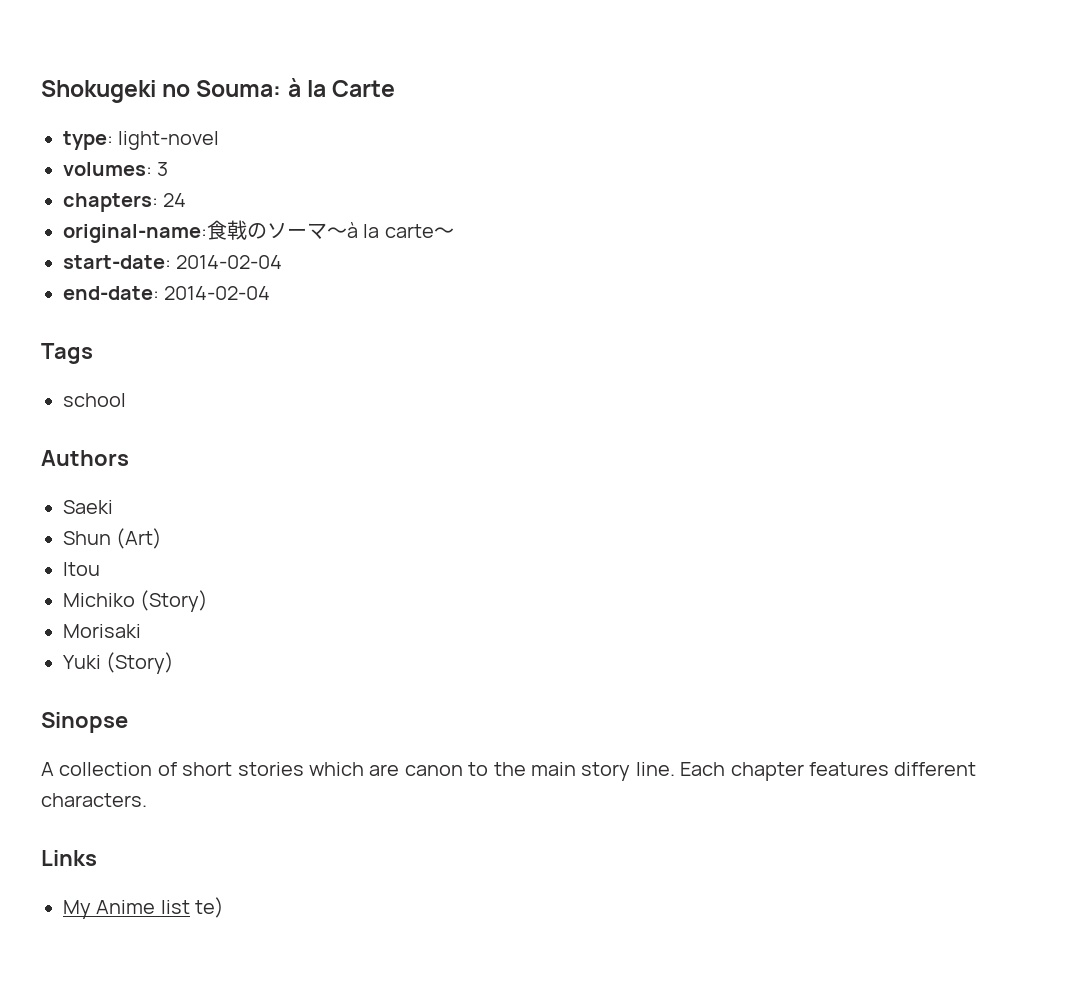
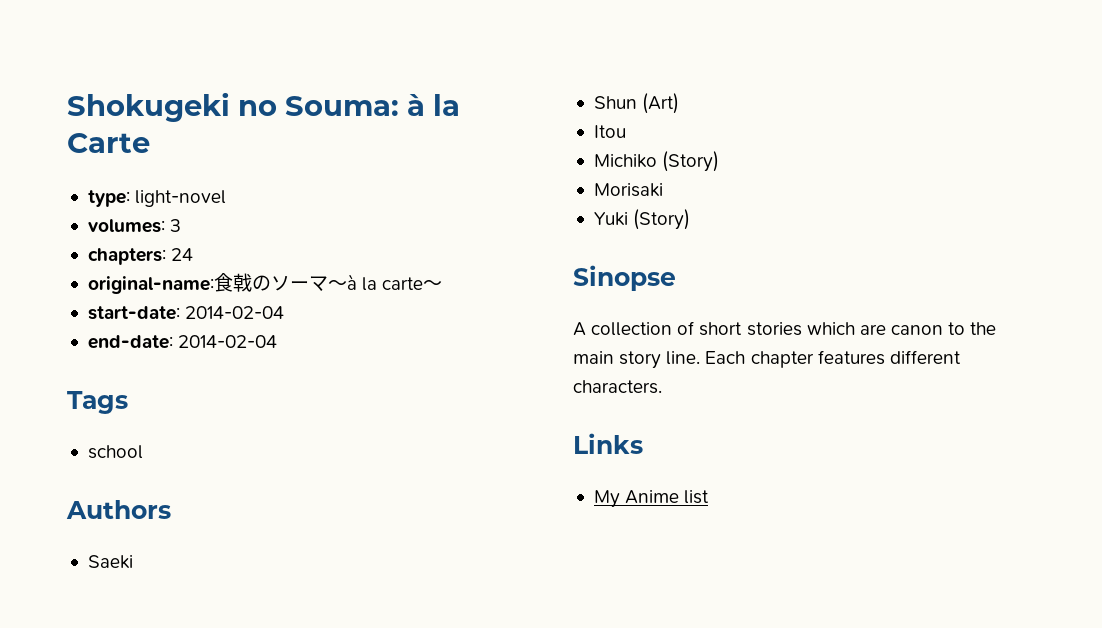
[195,897,225,918] te) -> (710, 497) none

